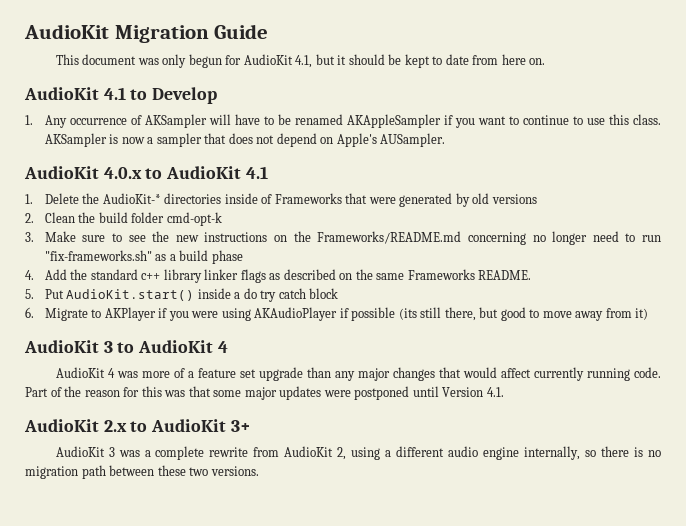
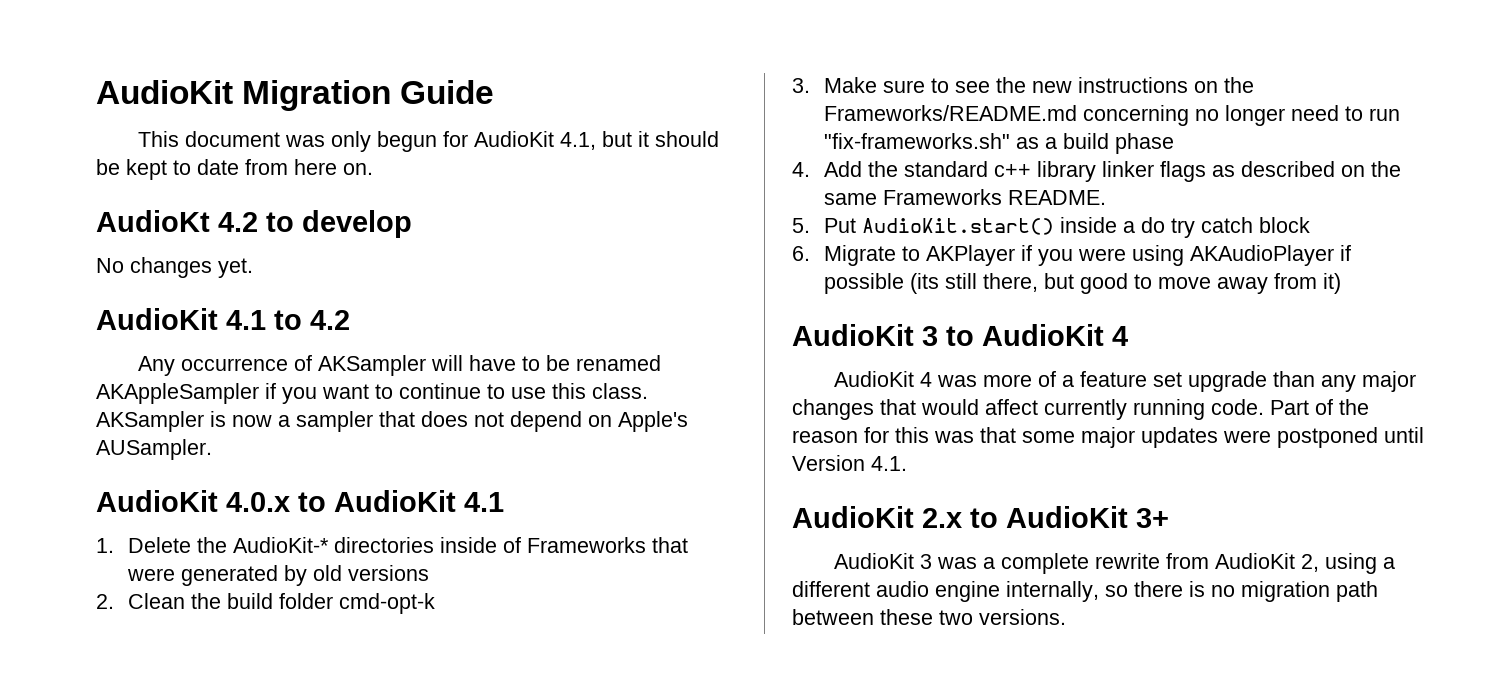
(546, 61) none -> [96,210,412,238] [96,257,253,278] // AudioKt 4.2 to develop // No changes yet.
[152,87,218,104] [25,115,33,125] Develop // 1. -> [310,310,350,330] 4.2 //

